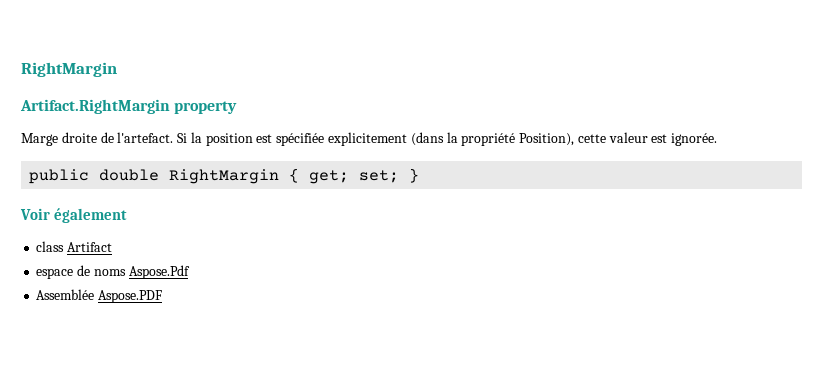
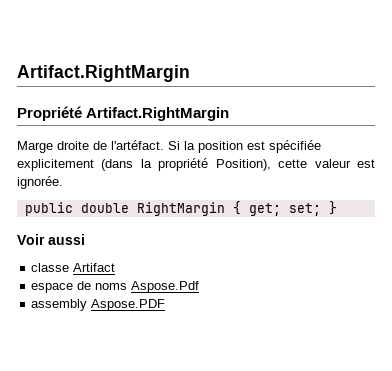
[21,62,117,77] [20,99,238,114] RightMargin // Artifact.RightMargin property -> [17,65,190,82] [17,106,230,121] Artifact.RightMargin // Propriété Artifact.RightMargin
[117,132,174,143] l'artefact. -> [111,140,164,150] l'artéfact.
[53,208,127,223] [36,241,65,252] également // class -> [48,234,85,245] [31,263,70,272] aussi // classe
[36,289,95,300] Assemblée -> [31,299,88,311] assembly

